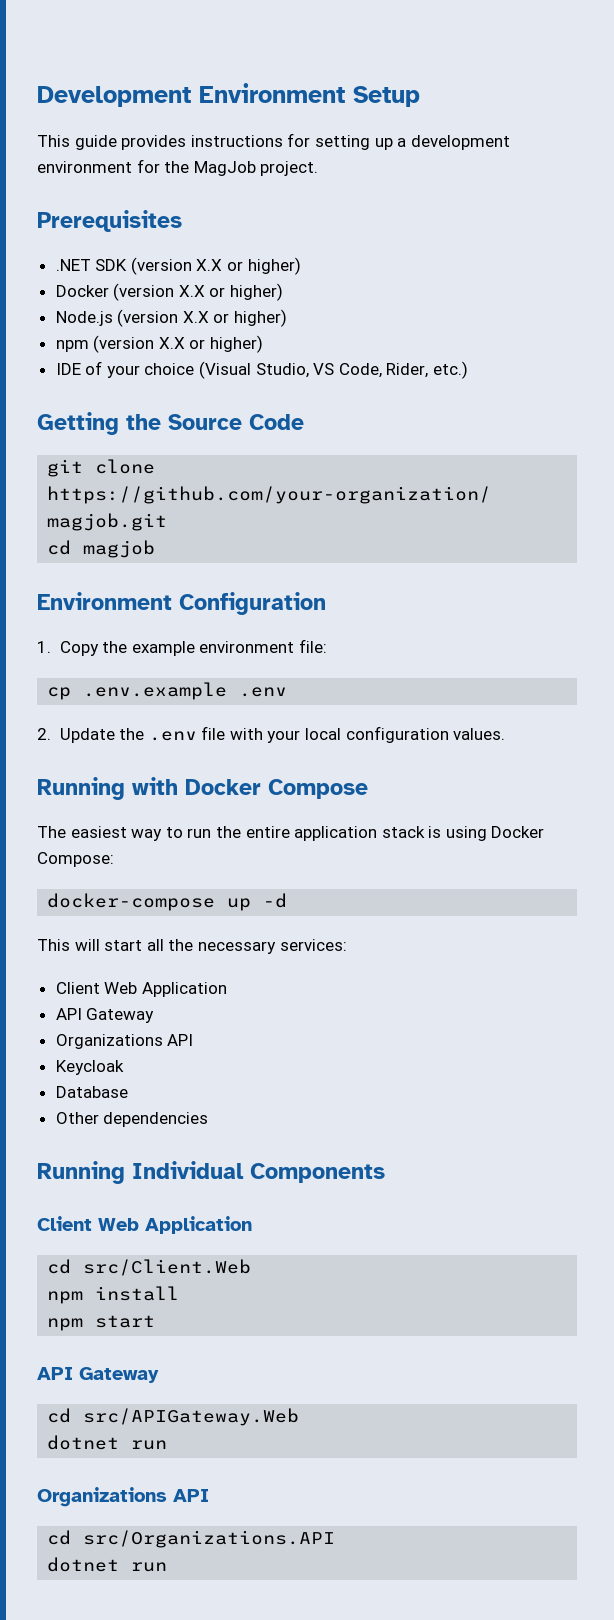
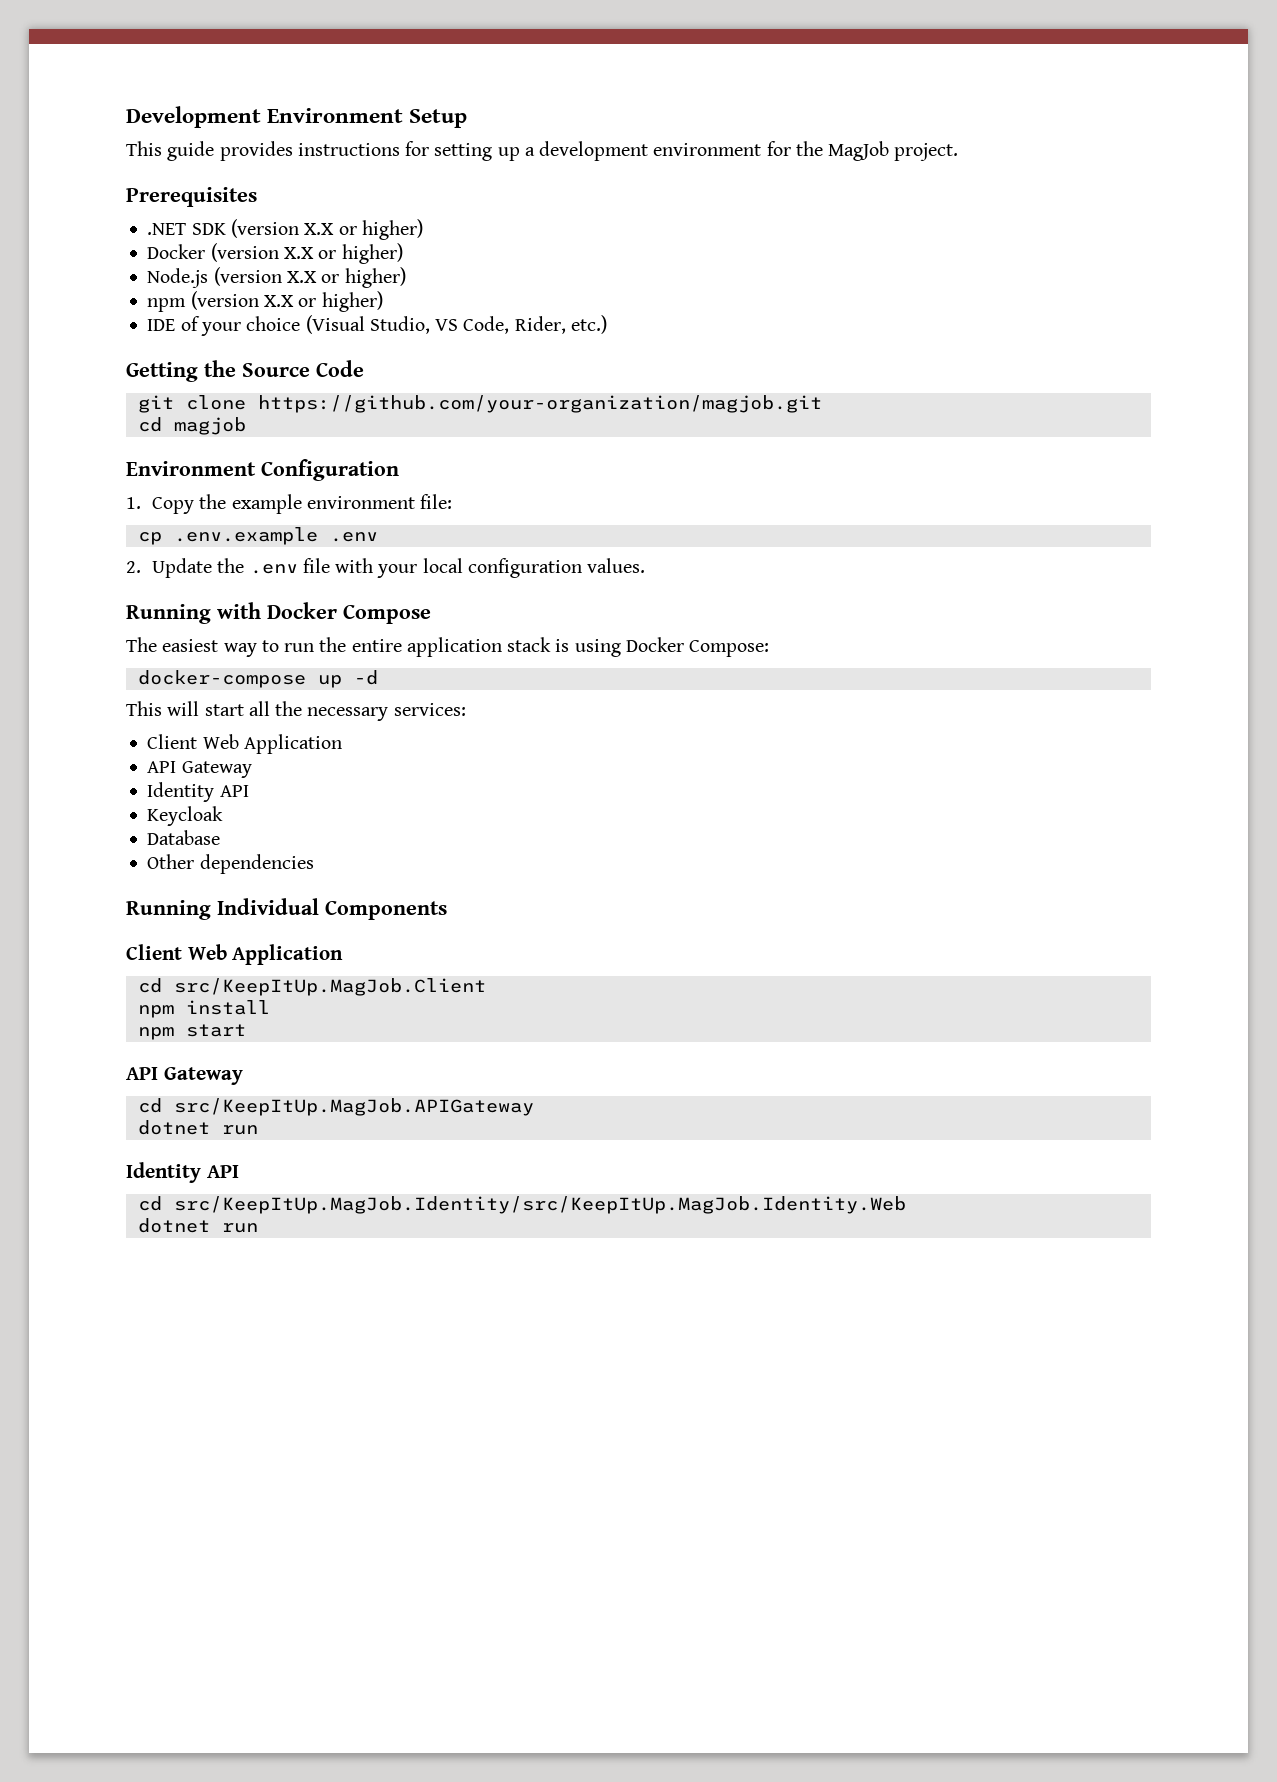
[55,1034,163,1049] Organizations -> [147,782,215,802] Identity
[83,1259,252,1276] src/Client.Web -> [173,978,486,996] src/KeepItUp.MagJob.Client
[83,1408,300,1426] src/APIGateway.Web -> [173,1098,534,1116] src/KeepItUp.MagJob.APIGateway
[37,1487,167,1507] Organizations -> [126,1162,201,1183] Identity
[83,1530,336,1548] src/Organizations.API -> [173,1196,906,1214] src/KeepItUp.MagJob.Identity/src/KeepItUp.MagJob.Identity.Web

